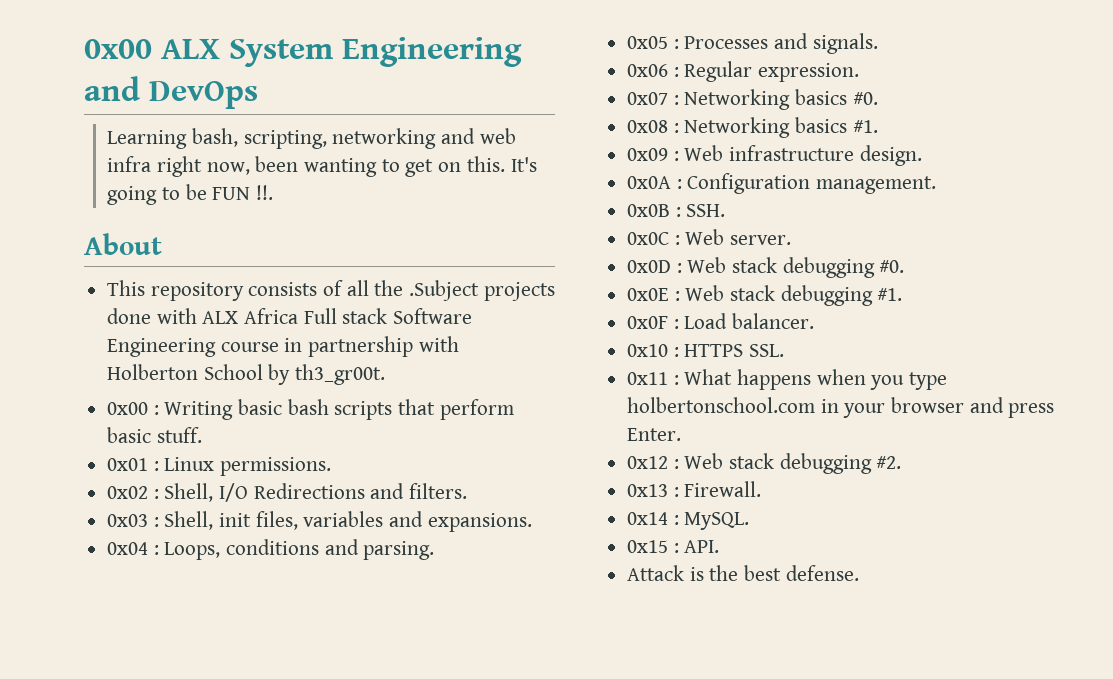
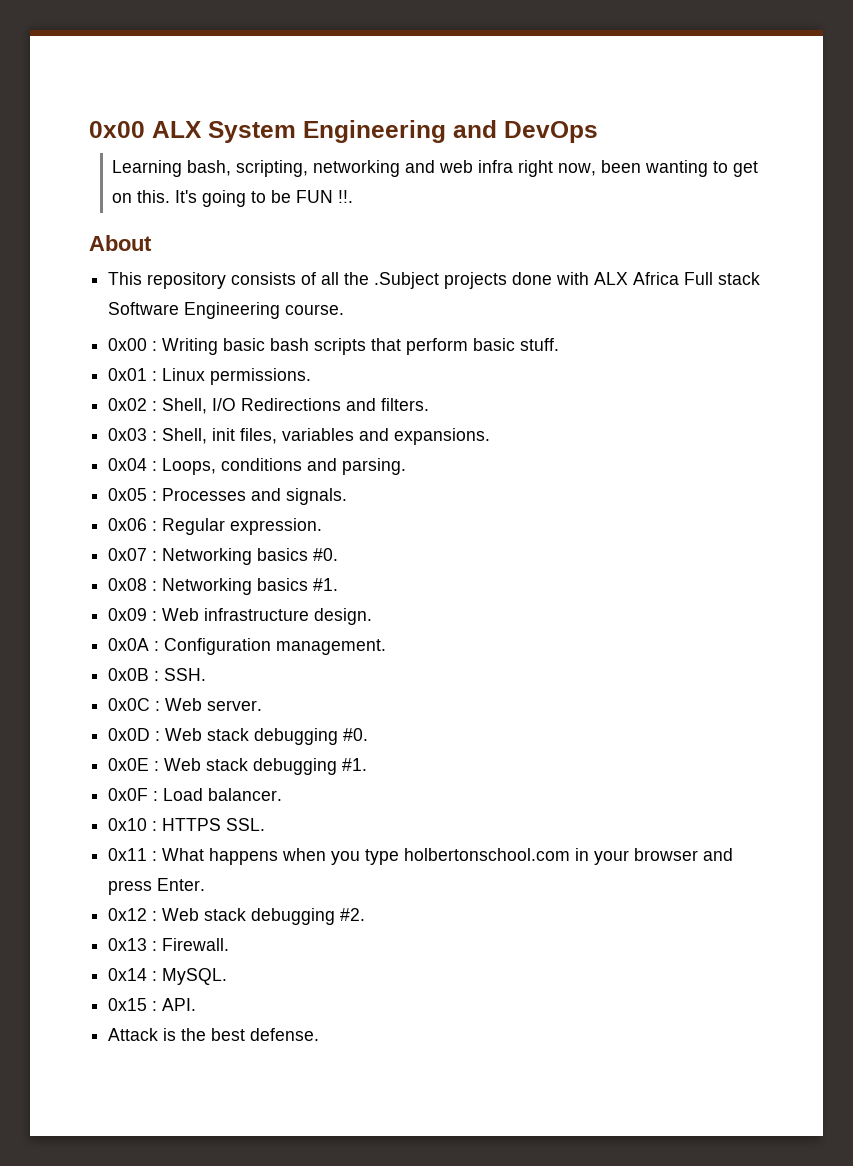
[220,336,459,357] [107,364,386,385] course in partnership with Holberton School by th3_gr00t. -> [285,304,345,315] course.

